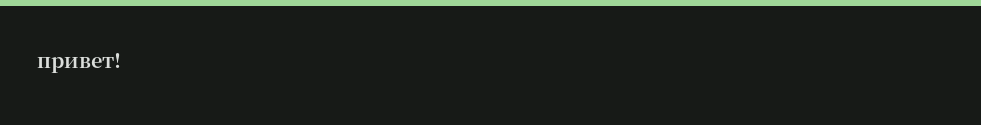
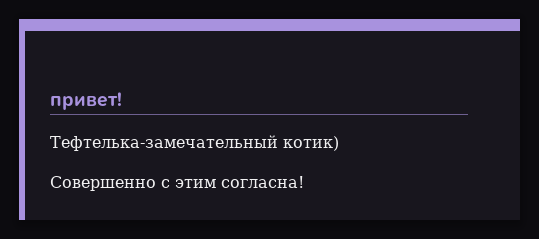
(121, 63) none -> [50,135,339,151] [50,176,304,191] // Тефтелька-замечательный котик) // Совершенно с этим согласна!

